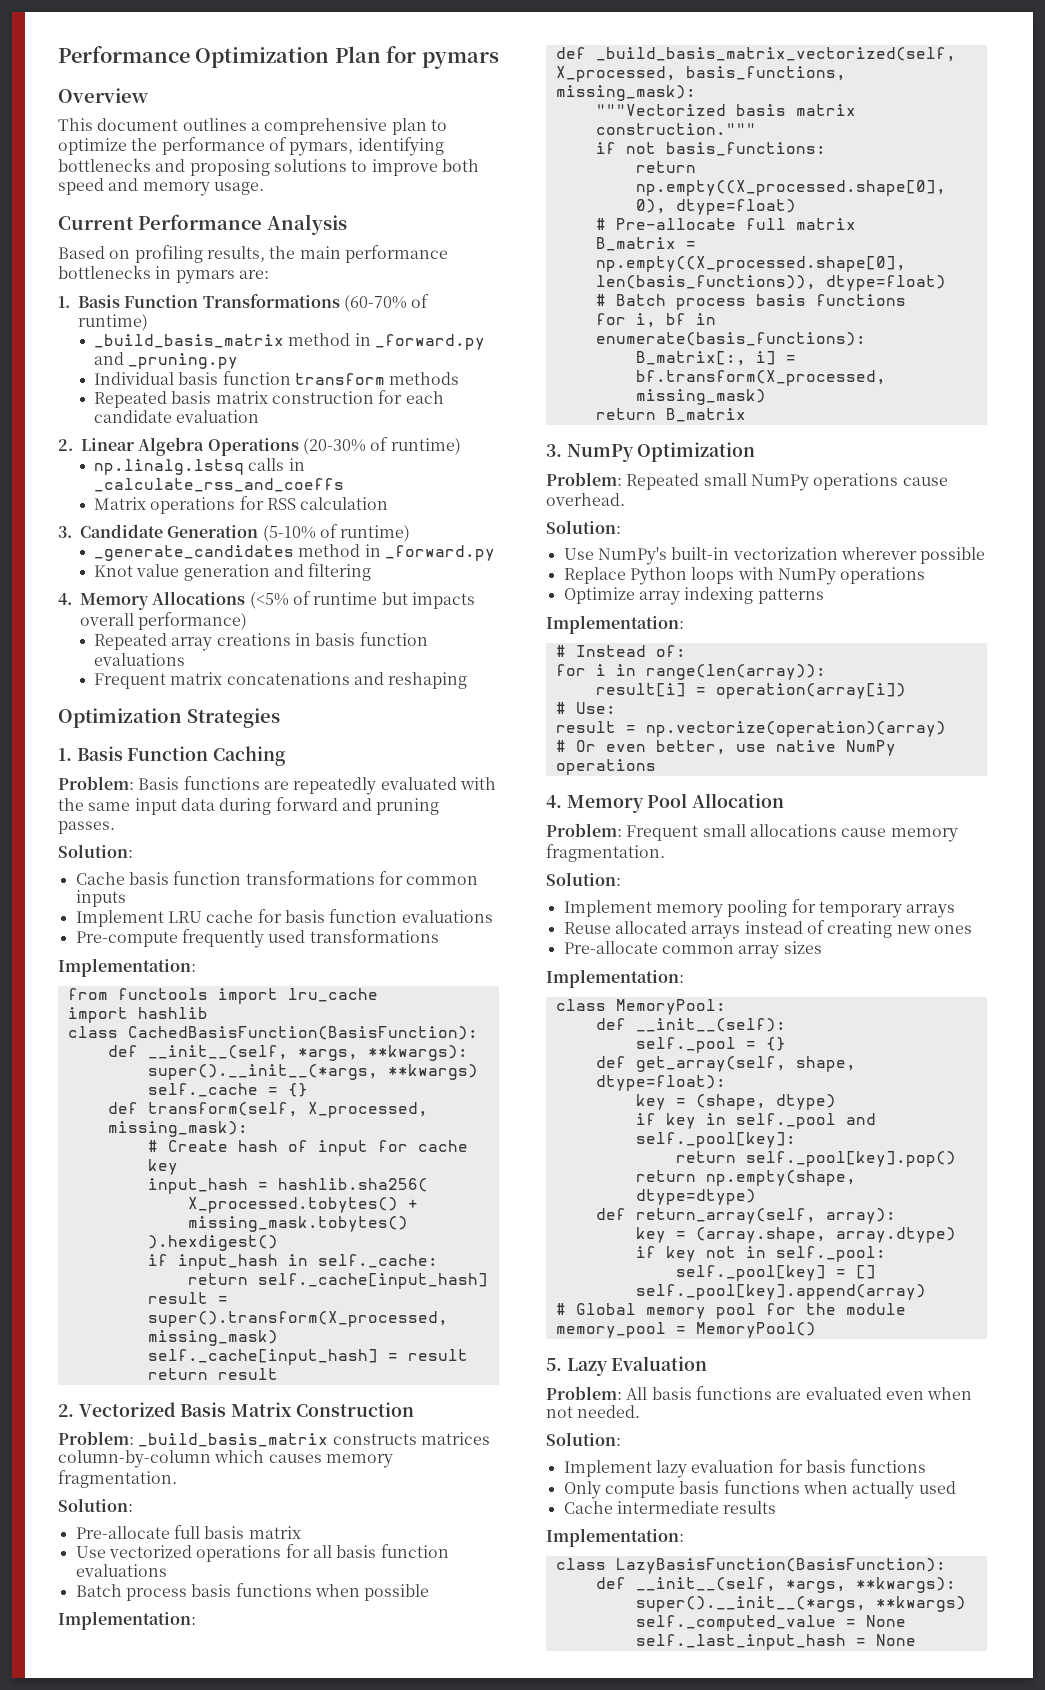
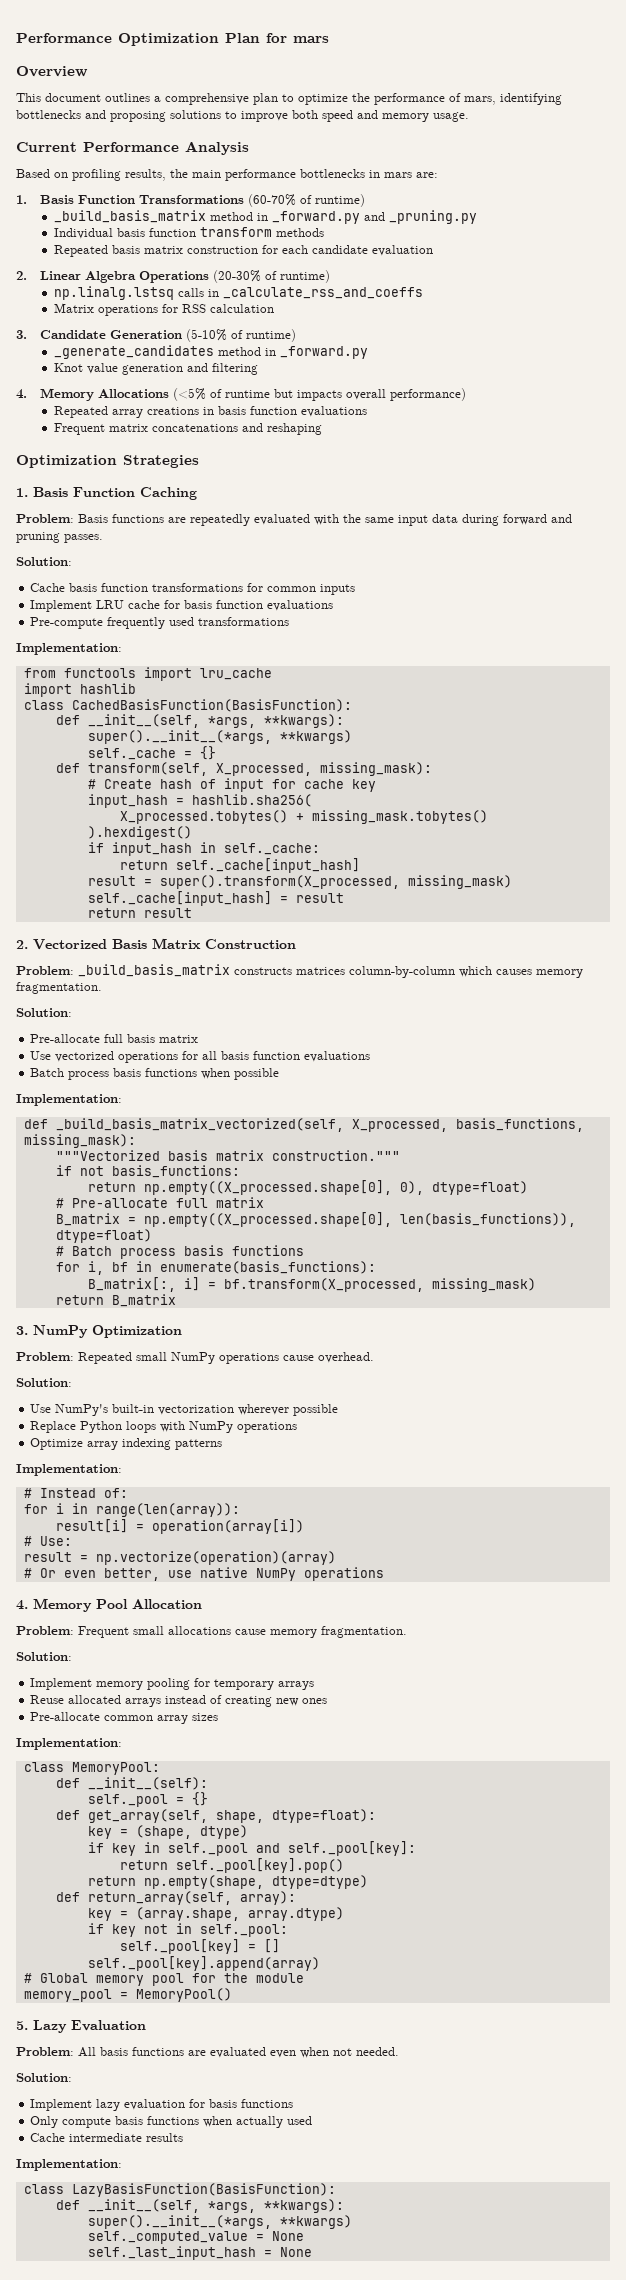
[421,52,499,69] pymars -> [293,36,329,43] mars
[289,142,354,156] pymars, -> [464,96,496,105] mars,
[175,270,235,284] pymars -> [384,172,412,178] mars

